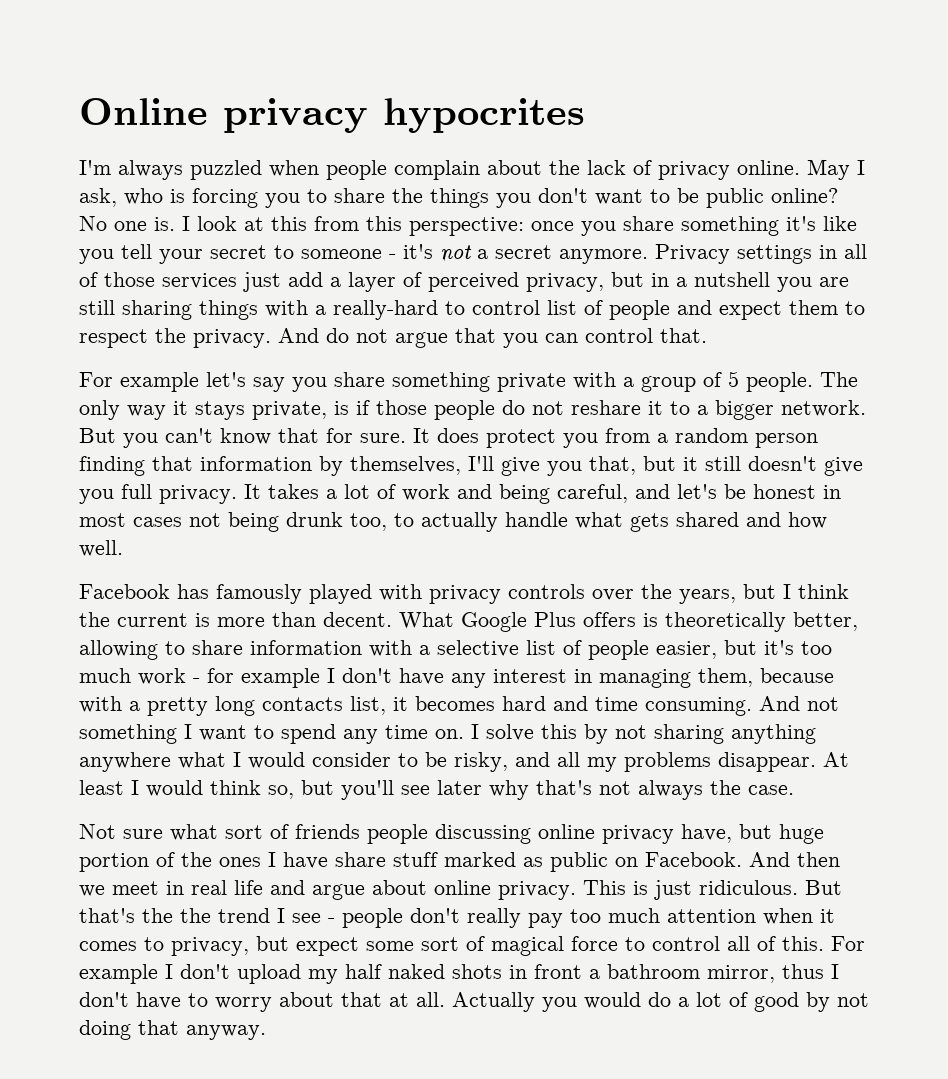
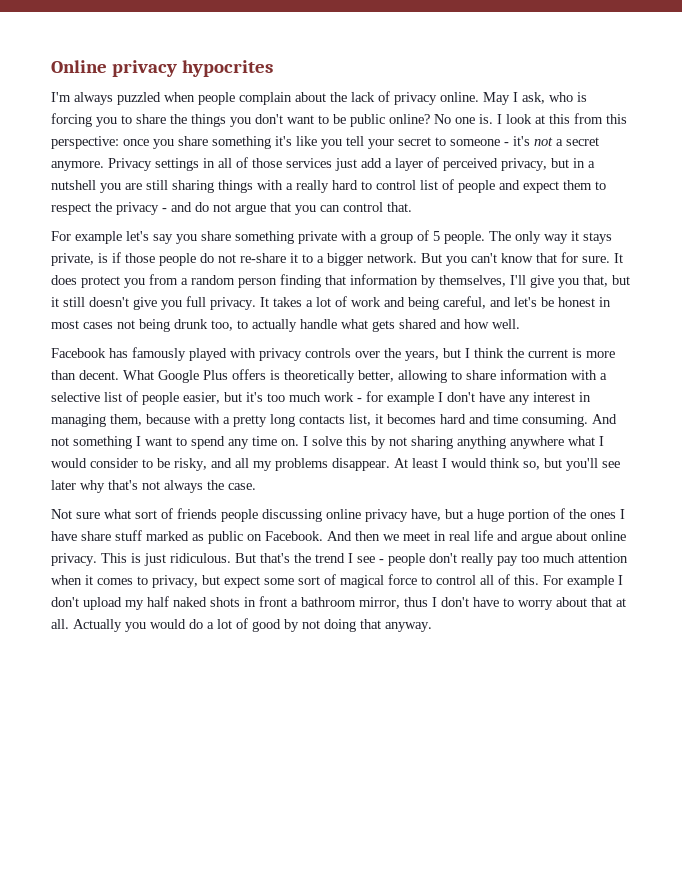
[333,300,438,320] really-hard -> [296,180,358,193] really hard
[193,328,319,348] privacy. And -> [116,202,192,215] privacy - and
[571,400,641,415] reshare -> [240,253,286,263] re-share
(772, 831) none -> [467,512,474,519] a
[180,908,211,923] the -> (311, 558) none

